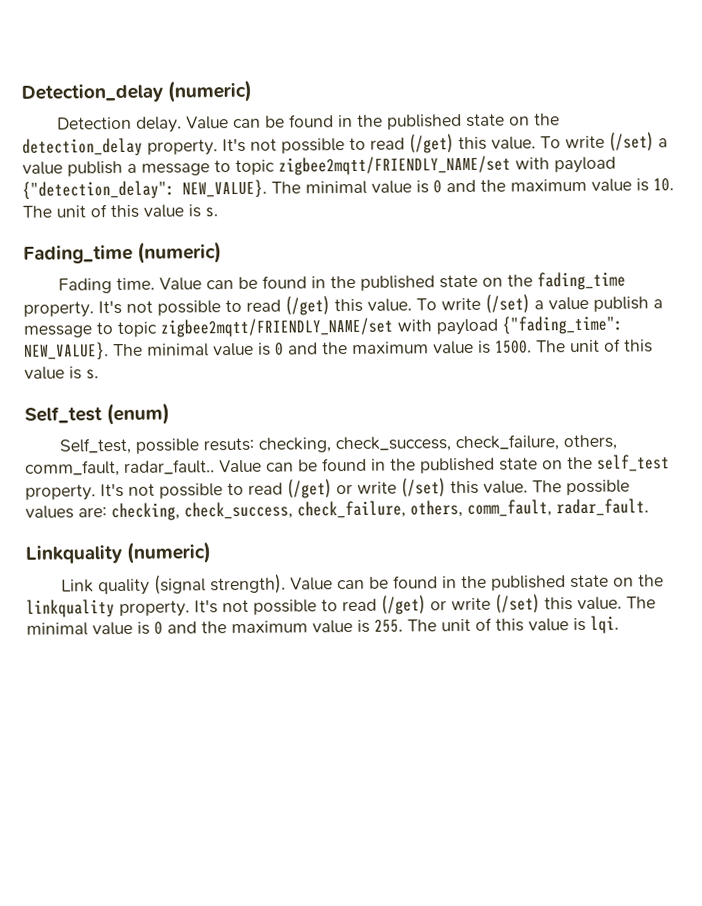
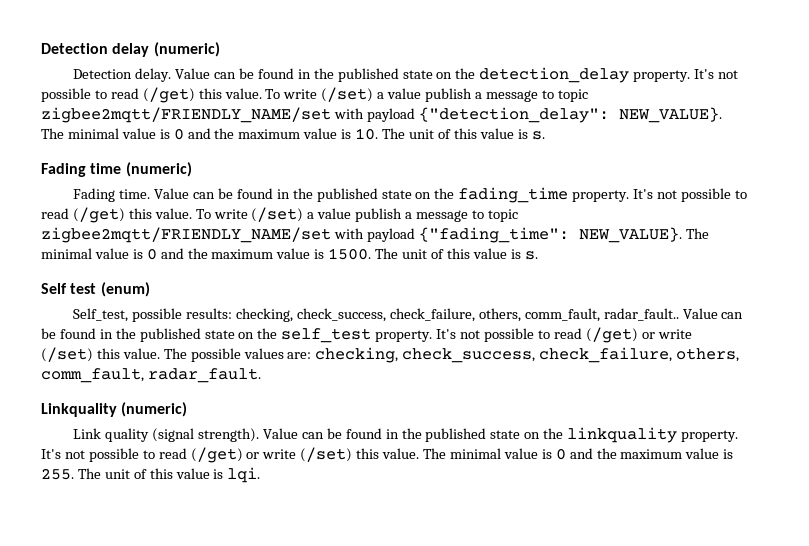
[21,83,163,103] Detection_delay -> [41,43,150,57] Detection delay
[23,244,133,264] Fading_time -> [41,163,122,177] Fading time
[24,406,102,424] Self_test -> [41,283,97,294] Self test
[202,437,254,452] resuts: -> [186,308,233,319] results:

